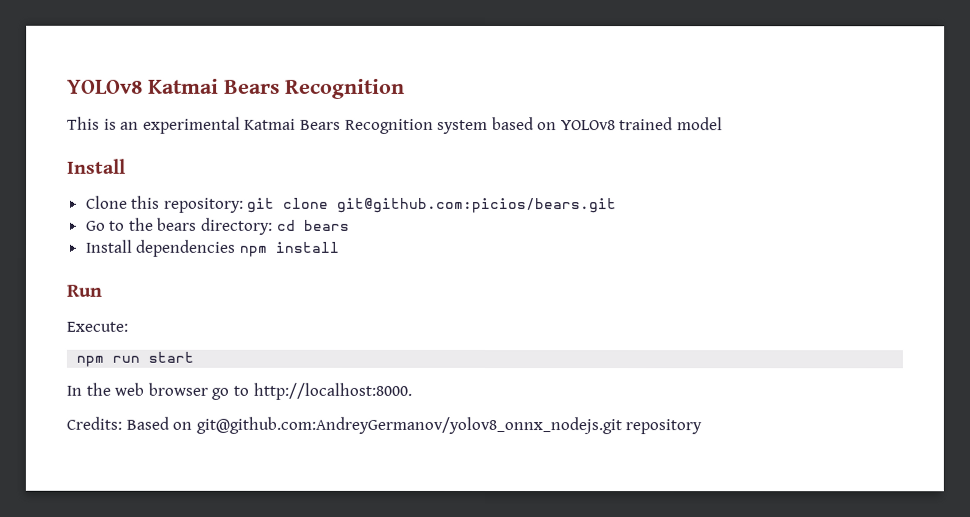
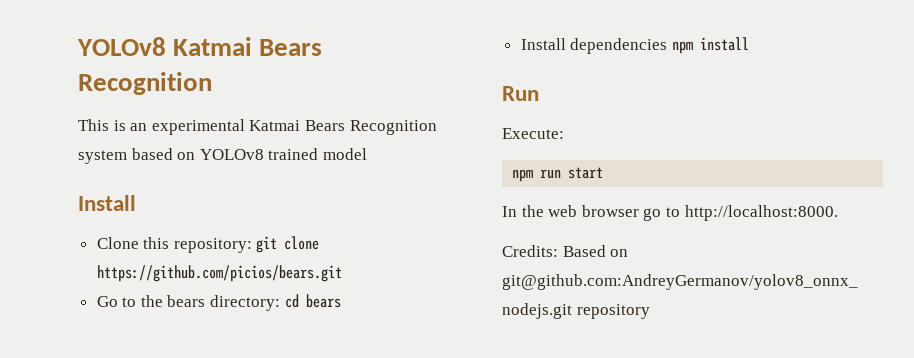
[337,197,618,214] git@github.com:picios/bears.git -> [96,265,342,282] https://github.com/picios/bears.git

